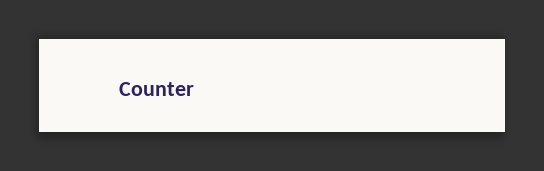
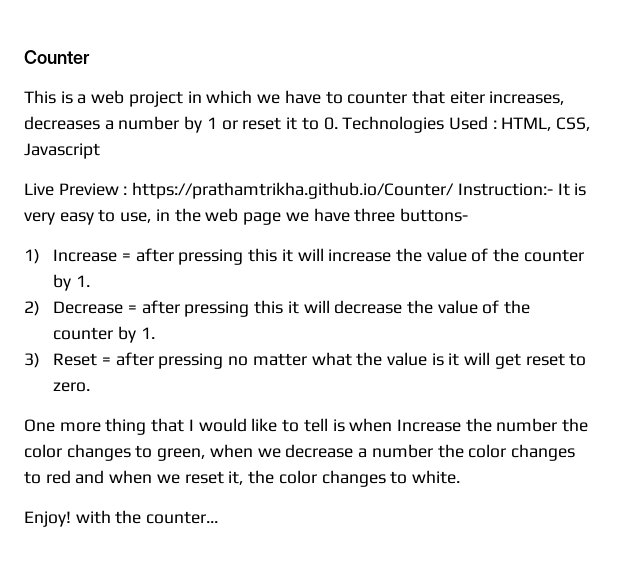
(194, 89) none -> [24,90,565,107] [24,116,591,133] [24,143,100,159] [24,182,587,199] [24,208,468,225] [24,248,584,265] [53,274,90,291] [24,300,531,317] [53,326,155,343] [24,352,587,369] [53,382,91,392] [24,418,589,435] [24,444,575,461] [24,470,460,487] [24,510,219,527] // This is a web project in which we have to counter that eiter increases, decreases a number by 1 or reset it to 0. Technologies Used : HTML, CSS, Javascript // Live Preview : https://prathamtrikha.github.io/Counter/ Instruction:- It is very easy to use, in the web page we have three buttons- // 1) Increase = after pressing this it will increase the value of the counter by 1. // 2) Decrease = after pressing this it will decrease the value of the counter by 1. // 3) Reset = after pressing no matter what the value is it will get reset to zero. // One more thing that I would like to tell is when Increase the number the color changes to green, when we decrease a number the color changes to red and when we reset it, the color changes to white. // Enjoy! with the counter...

